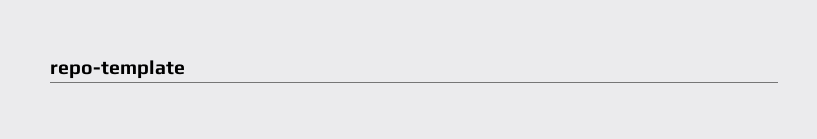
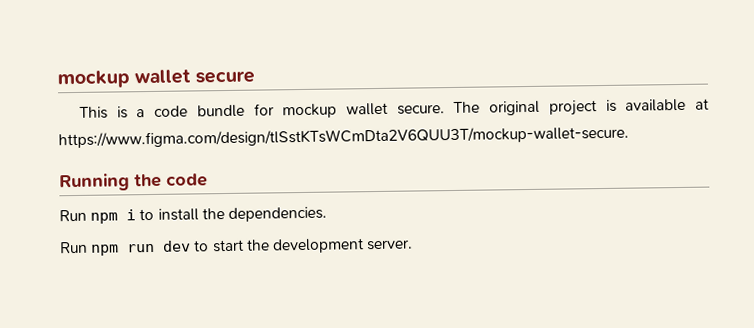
[50,60,185,79] repo-template -> [57,69,255,89] [78,98,709,119] [58,125,629,149] [59,173,208,192] [59,206,327,224] [60,238,414,256] mockup wallet secure // This is a code bundle for mockup wallet secure. The original project is available at https://www.figma.com/design/tlSstKTsWCmDta2V6QUU3T/mockup-wallet-secure. // Running the code // Run npm i to install the dependencies. // Run npm run dev to start the development server.

